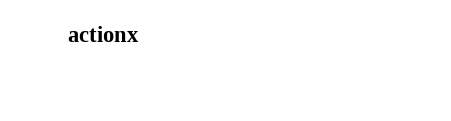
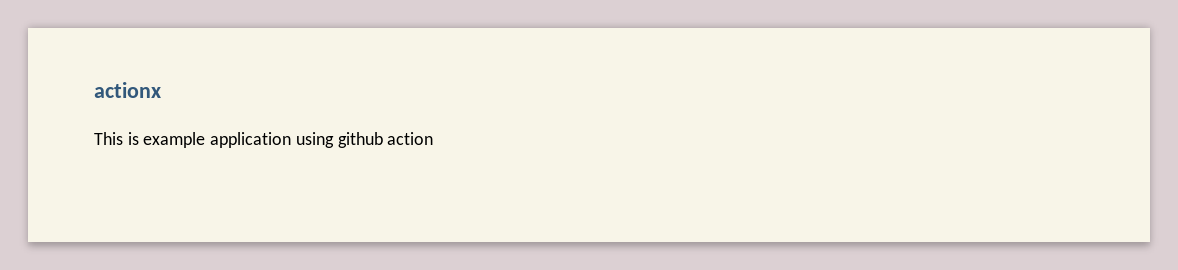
(139, 34) none -> [94,132,434,148] // This is example application using github action

